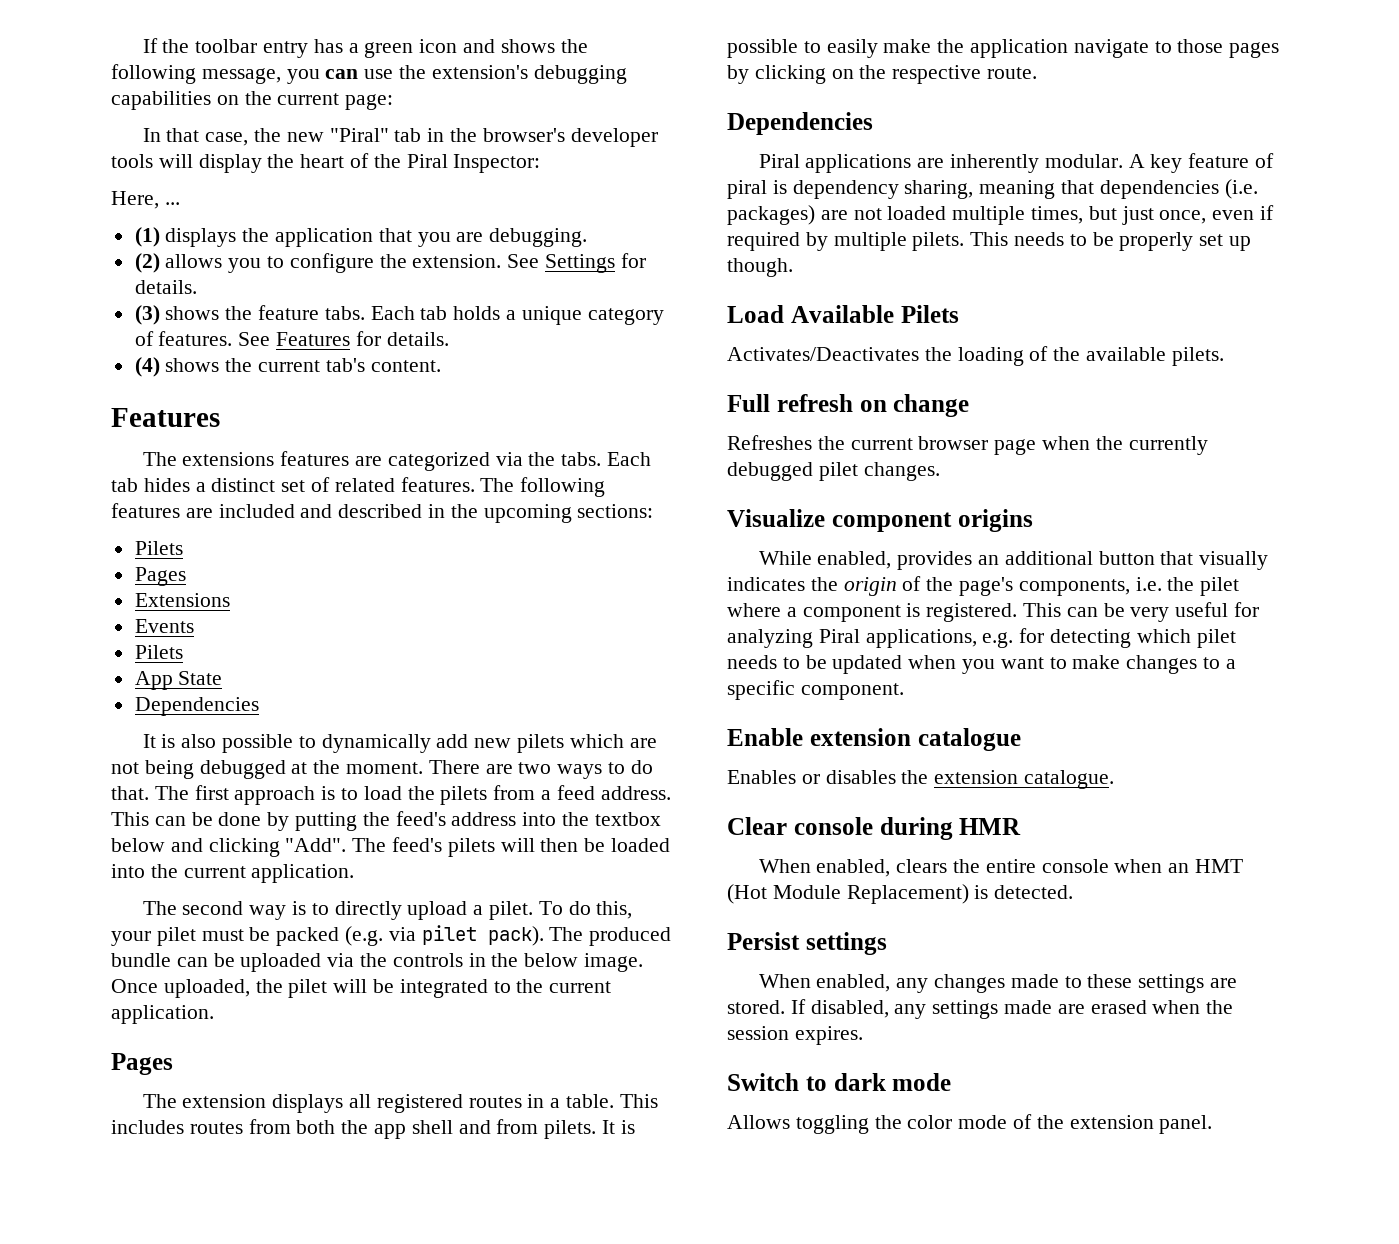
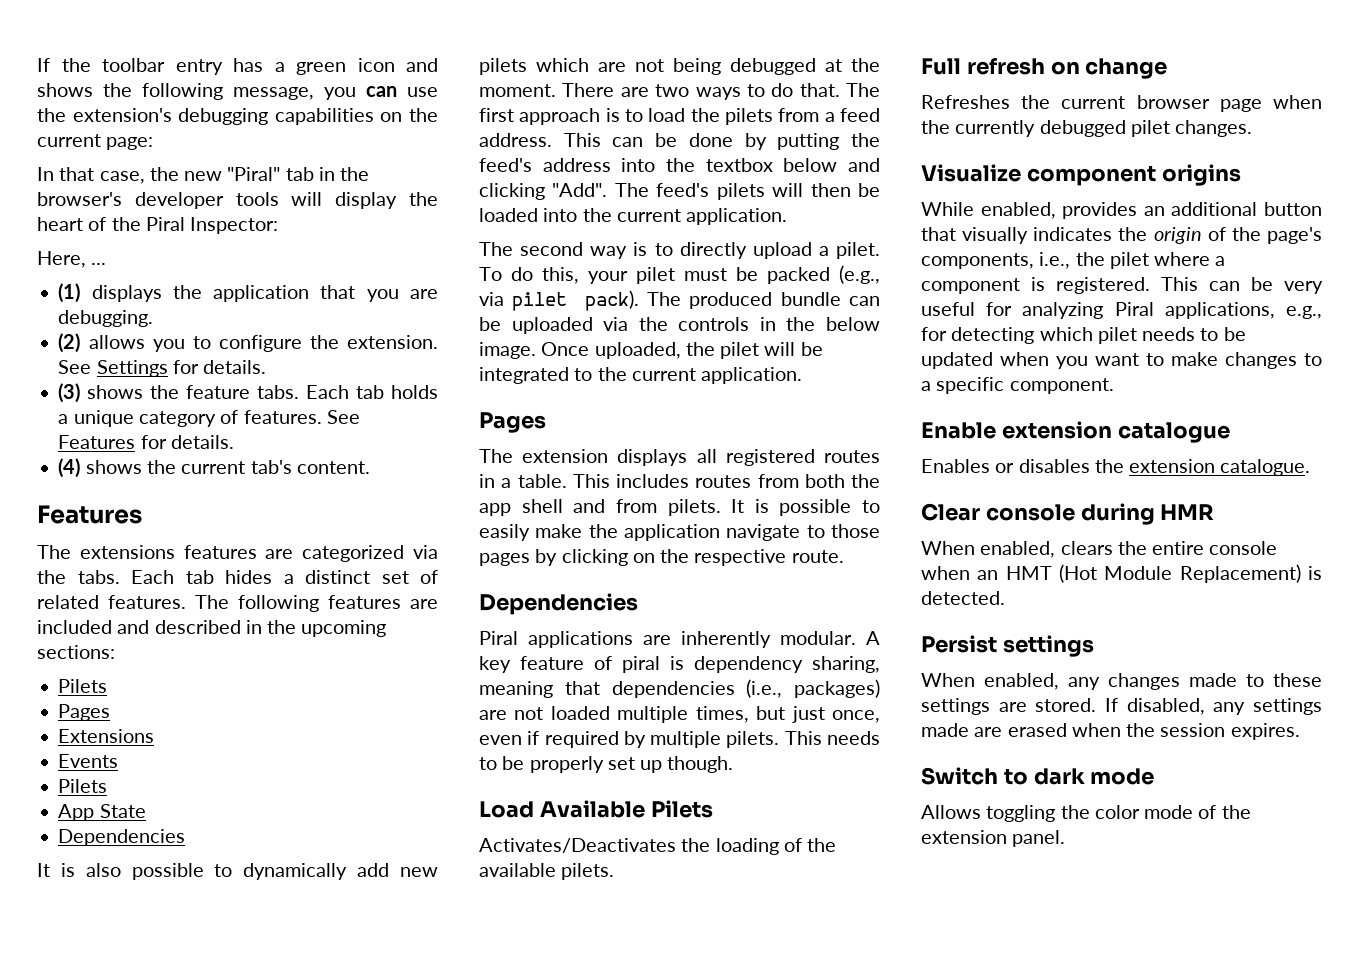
[345,926,384,946] (e.g. -> [839,265,880,284] (e.g.,
[1224,179,1258,199] (i.e. -> [746,679,783,698] (i.e.,
[1135,577,1162,591] i.e. -> [1039,252,1071,269] i.e.,
[982,632,1014,648] e.g. -> [1286,306,1322,319] e.g.,

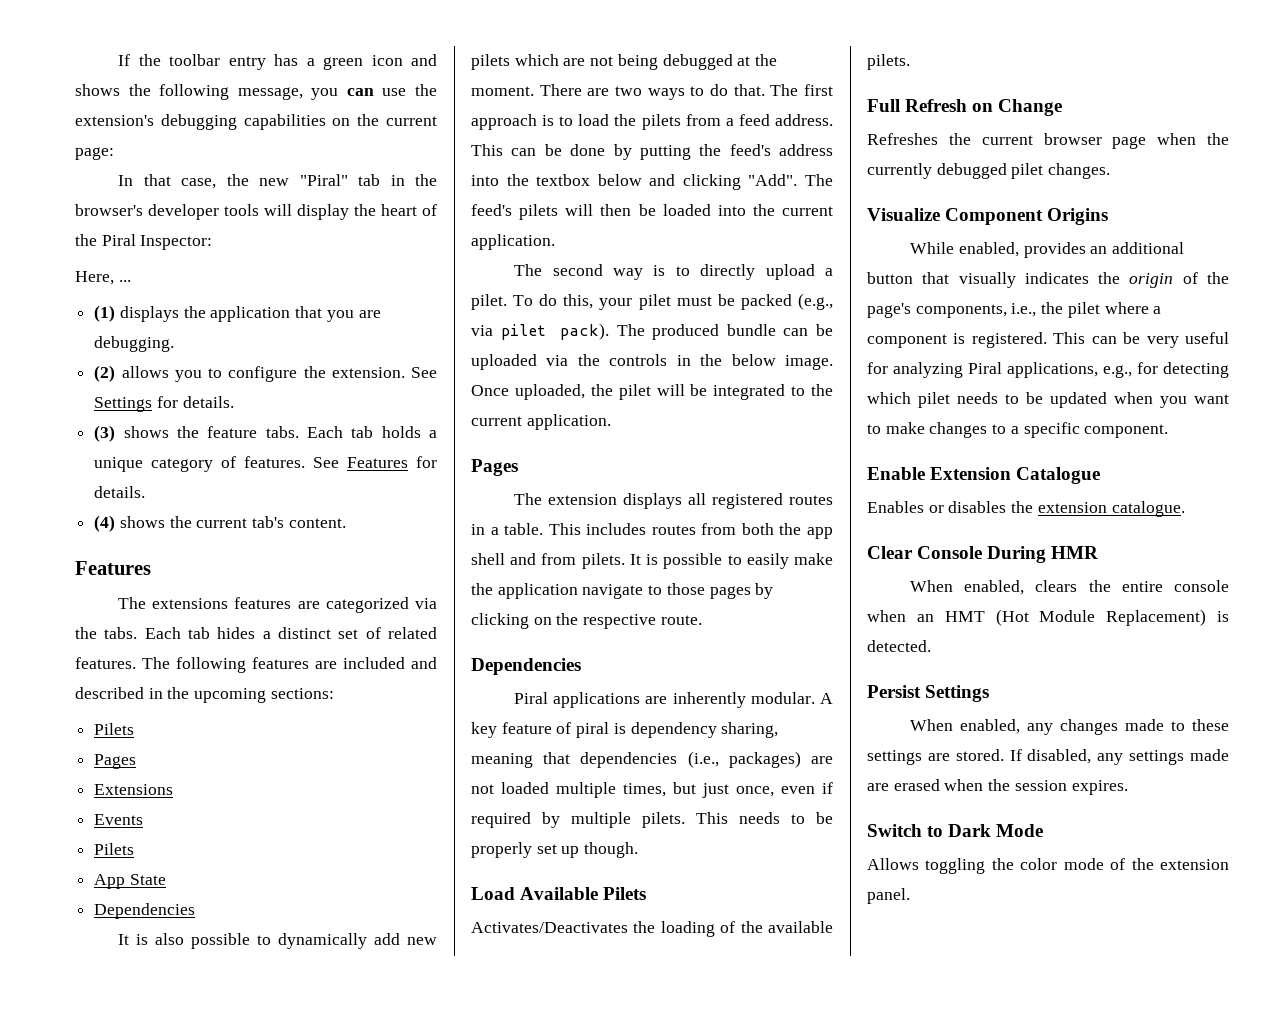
[966,58,1168,79] refresh on change -> [905,99,1063,116] Refresh on Change
[1026,164,1241,186] component origins -> [945,208,1109,225] Component Origins
[1001,421,1230,443] extension catalogue -> [930,467,1101,484] Extension Catalogue
[985,503,1155,525] console during -> [917,546,1047,563] Console During
[1002,635,1094,657] settings -> [925,685,990,702] Settings
[1033,768,1155,785] dark mode -> [948,824,1044,837] Dark Mode

